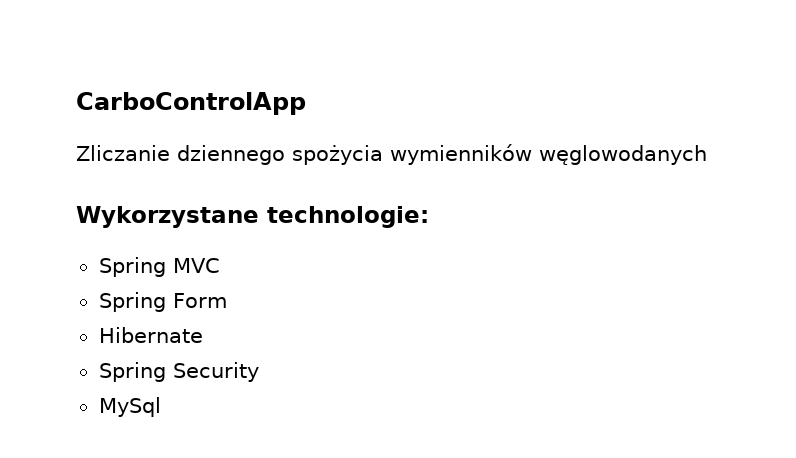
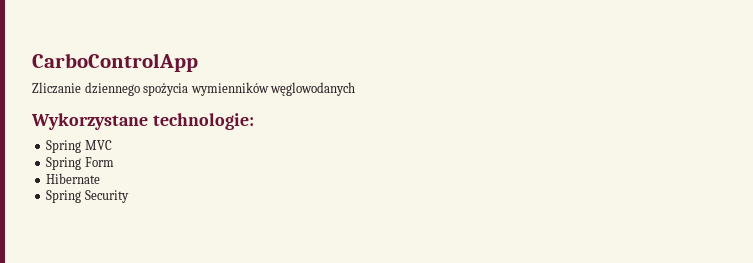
[98,397,161,417] // MySql -> (129, 196) none

